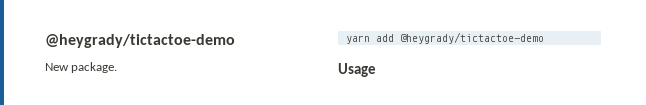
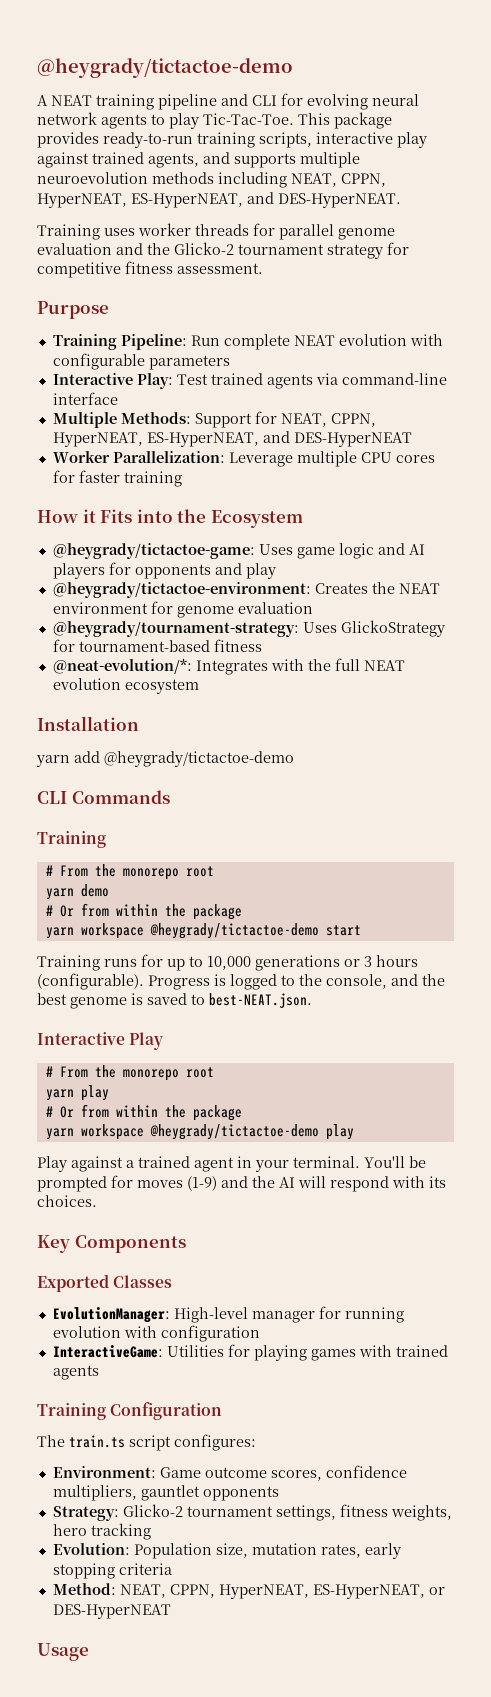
[45,34,235,48] [45,62,118,73] [345,32,544,44] @heygrady/tictactoe-demo // New package. // yarn add @heygrady/tictactoe-demo -> [37,58,293,78] [37,93,419,110] [37,112,392,129] [37,132,427,148] [37,152,360,168] [37,172,386,188] [37,192,401,208] [37,223,395,240] [37,242,409,259] [37,261,263,278] [37,301,109,319] [52,334,443,350] [52,353,230,370] [52,373,447,389] [52,392,118,405] [52,411,376,428] [52,431,412,447] [52,451,435,467] [52,470,182,487] [37,509,303,528] [52,543,425,559] [52,562,276,579] [52,582,440,598] [52,601,313,618] [52,620,445,637] [52,639,262,652] [52,658,405,675] [52,678,199,694] [37,716,139,731] [36,751,294,767] [37,790,170,804] [37,831,106,848] [45,864,214,880] [45,884,109,900] [45,903,242,920] [45,923,361,939] [37,954,418,971] [37,973,445,990] [37,993,312,1009] [37,1032,164,1050] [45,1065,214,1081] [45,1085,109,1101] [45,1104,242,1121] [45,1124,354,1140] [37,1156,426,1172] [37,1175,446,1192] [37,1195,97,1207] [37,1235,186,1253] [37,1274,173,1292] [52,1306,404,1323] [52,1325,260,1342] [52,1344,448,1361] [52,1365,99,1380] [37,1402,223,1420] [37,1434,256,1451] [52,1465,407,1481] [52,1485,279,1501] [52,1504,452,1521] [52,1523,151,1540] [52,1543,401,1559] [52,1563,172,1579] [52,1583,445,1599] [52,1604,171,1619] @heygrady/tictactoe-demo // A NEAT training pipeline and CLI for evolving neural network agents to play Tic-Tac-Toe. This package provides ready-to-run training scripts, interactive play against trained agents, and supports multiple neuroevolution methods including NEAT, CPPN, HyperNEAT, ES-HyperNEAT, and DES-HyperNEAT. // Training uses worker threads for parallel genome evaluation and the Glicko-2 tournament strategy for competitive fitness assessment. // Purpose // Training Pipeline: Run complete NEAT evolution with configurable parameters // Interactive Play: Test trained agents via command-line interface // Multiple Methods: Support for NEAT, CPPN, HyperNEAT, ES-HyperNEAT, and DES-HyperNEAT // Worker Parallelization: Leverage multiple CPU cores for faster training // How it Fits into the Ecosystem // @heygrady/tictactoe-game: Uses game logic and AI players for opponents and play // @heygrady/tictactoe-environment: Creates the NEAT environment for genome evaluation // @heygrady/tournament-strategy: Uses GlickoStrategy for tournament-based fitness // @neat-evolution/*: Integrates with the full NEAT evolution ecosystem // Installation // yarn add @heygrady/tictactoe-demo // CLI Commands // Training // # From the monorepo root // yarn demo // # Or from within the package // yarn workspace @heygrady/tictactoe-demo start // Training runs for up to 10,000 generations or 3 hours (configurable). Progress is logged to the console, and the best genome is saved to best-NEAT.json. // Interactive Play // # From the monorepo root // yarn play // # Or from within the package // yarn workspace @heygrady/tictactoe-demo play // Play against a trained agent in your terminal. You'll be prompted for moves (1-9) and the AI will respond with its choices. // Key Components // Exported Classes // EvolutionManager: High-level manager for running evolution with configuration // InteractiveGame: Utilities for playing games with trained agents // Training Configuration // The train.ts script configures: // Environment: Game outcome scores, confidence multipliers, gauntlet opponents // Strategy: Glicko-2 tournament settings, fitness weights, hero tracking // Evolution: Population size, mutation rates, early stopping criteria // Method: NEAT, CPPN, HyperNEAT, ES-HyperNEAT, or DES-HyperNEAT

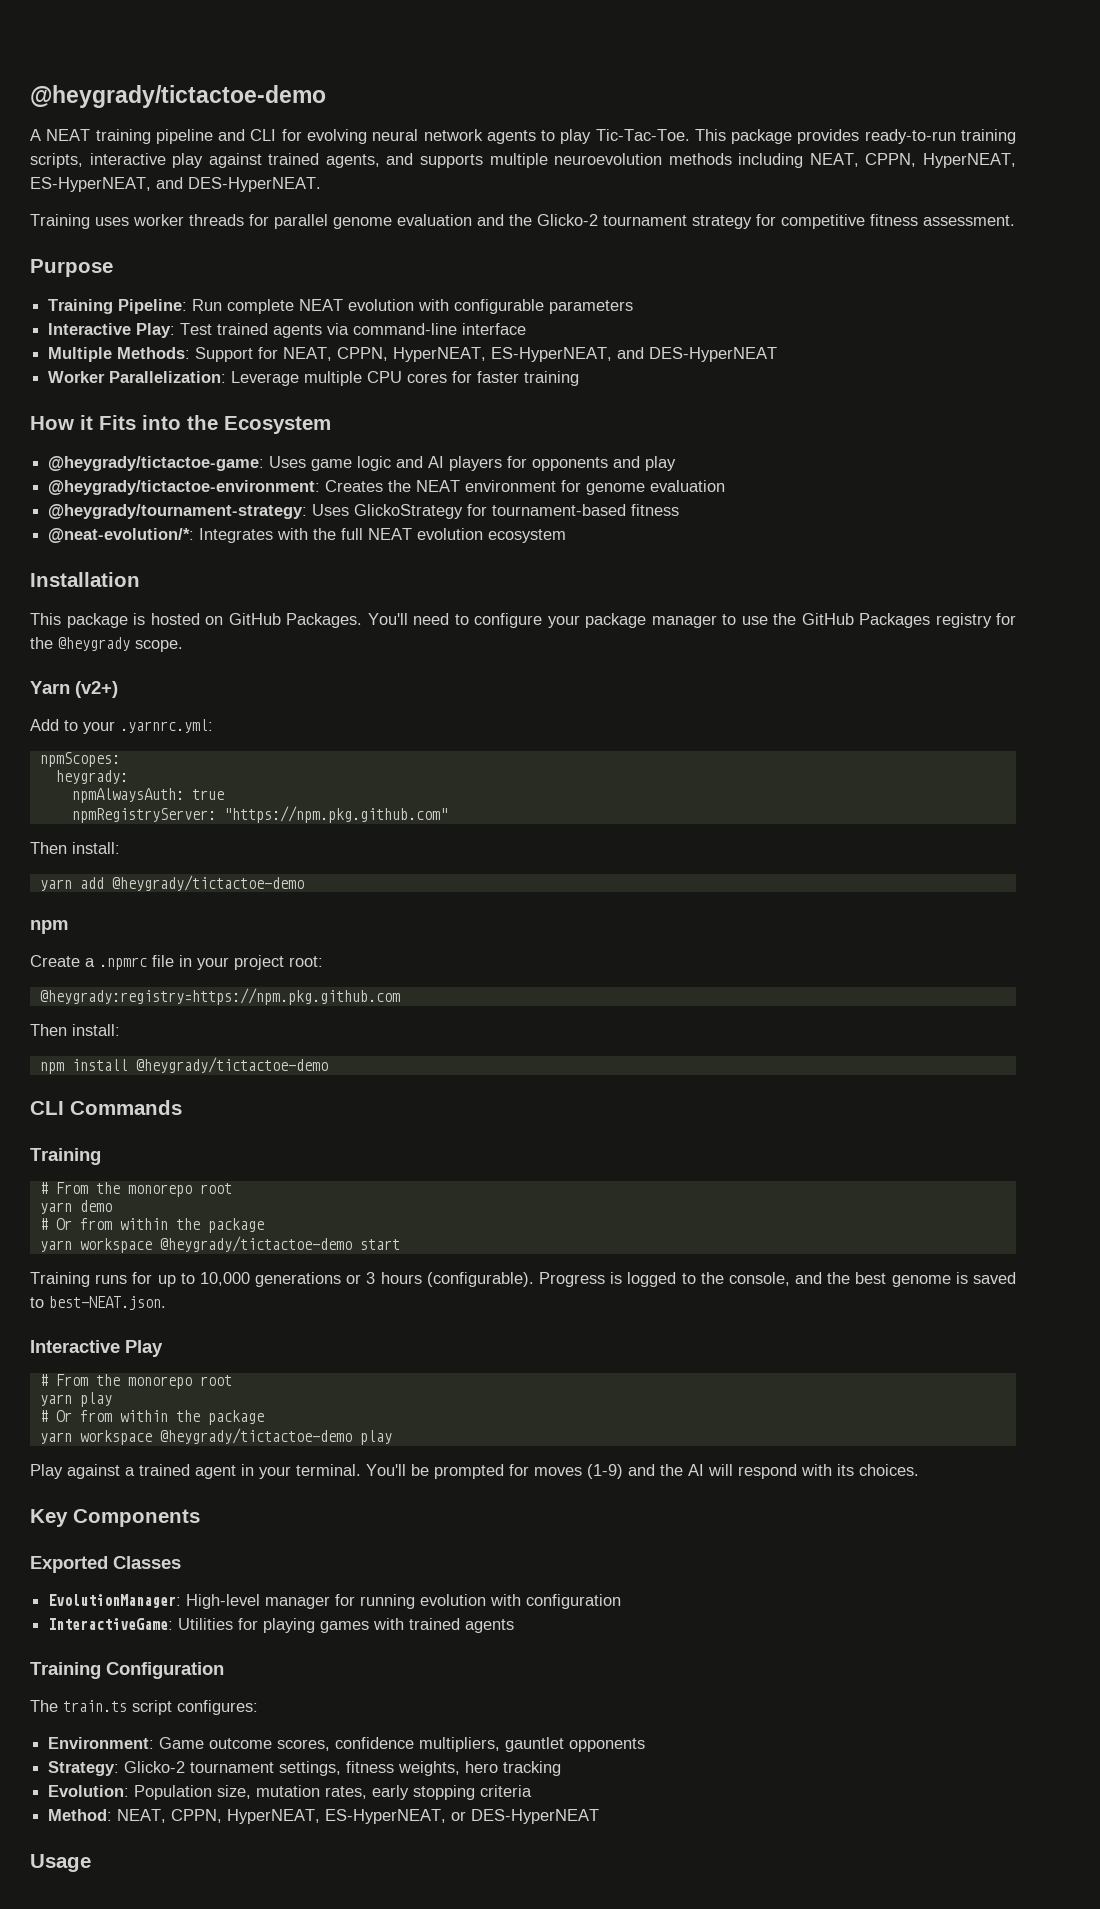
[36,751,100,767] yarn add -> [30,613,1016,628] [30,637,183,652] [30,681,118,698] [30,719,213,734] [39,752,120,767] [55,770,128,784] [71,788,224,803] [71,806,448,823] [30,842,120,854] [39,875,304,891] [30,920,68,934] [30,955,323,970] [39,988,400,1005] [30,1024,120,1036] [39,1059,128,1074] This package is hosted on GitHub Packages. You'll need to configure your package manager to use the GitHub Packages registry for the @heygrady scope. // Yarn (v2+) // Add to your .yarnrc.yml: // npmScopes: // heygrady: // npmAlwaysAuth: true // npmRegistryServer: "https://npm.pkg.github.com" // Then install: // yarn add @heygrady/tictactoe-demo // npm // Create a .npmrc file in your project root: // @heygrady:registry=https://npm.pkg.github.com // Then install: // npm install

